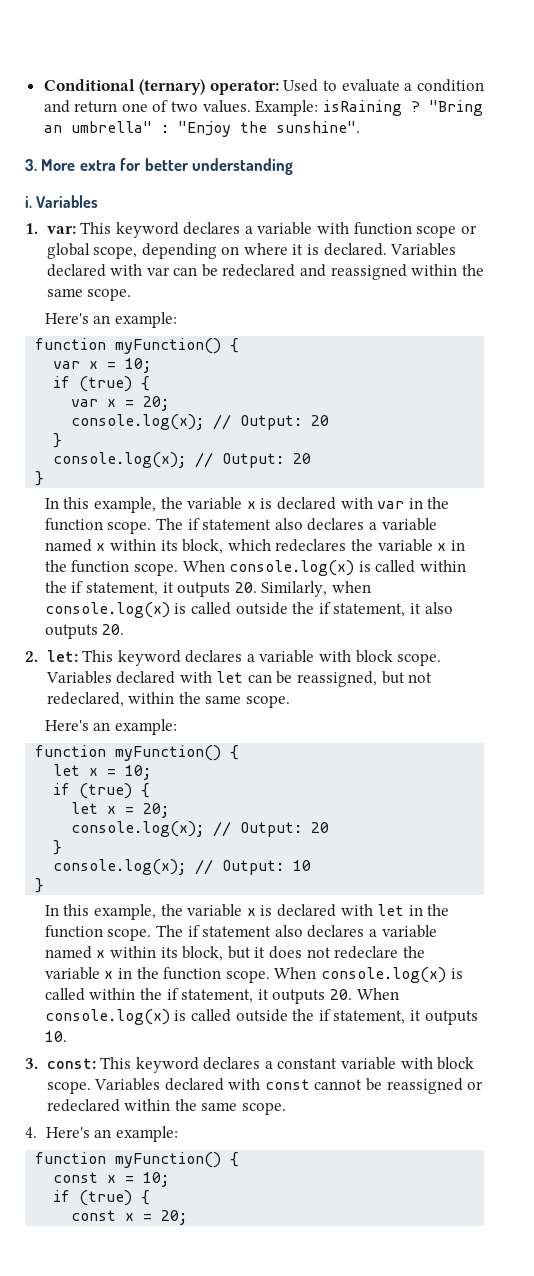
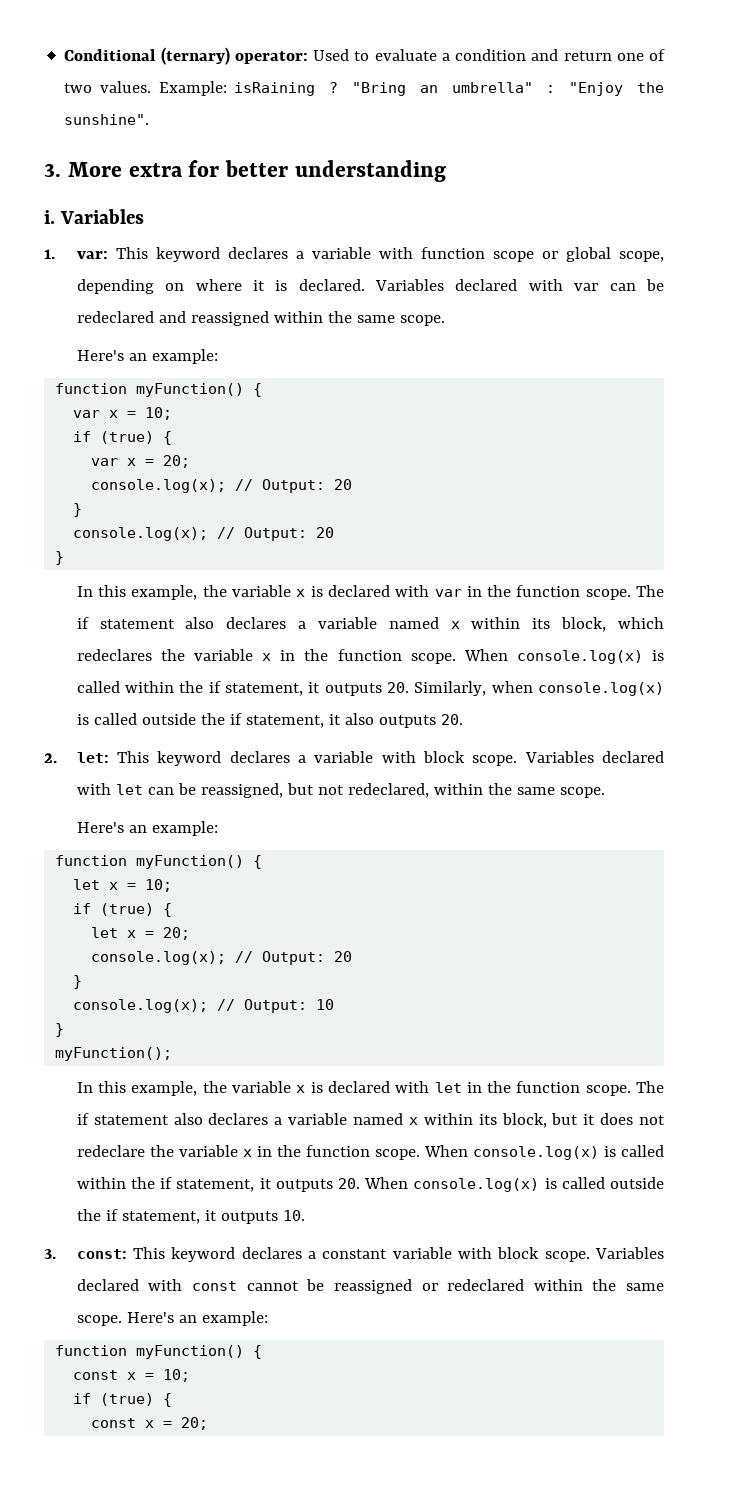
(45, 885) none -> [55,1047,173,1061] // myFunction();
[25,1127,37,1138] // 4. -> (122, 1320) none

